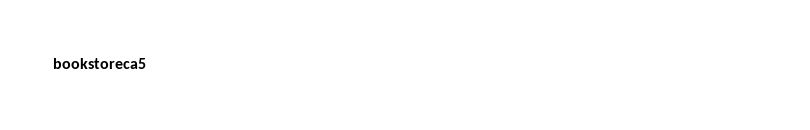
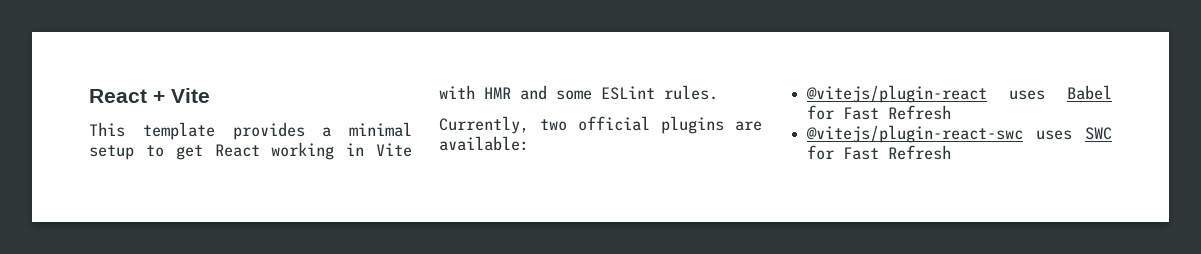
[53,58,146,69] bookstoreca5 -> [89,88,210,103] [89,122,412,140] [89,142,412,160] [439,85,718,100] [439,116,762,134] [439,136,529,151] [806,85,1112,103] [807,105,952,120] [806,125,1112,143] [807,145,952,160] React + Vite // This template provides a minimal setup to get React working in Vite with HMR and some ESLint rules. // Currently, two official plugins are available: // @vitejs/plugin-react uses Babel for Fast Refresh // @vitejs/plugin-react-swc uses SWC for Fast Refresh

